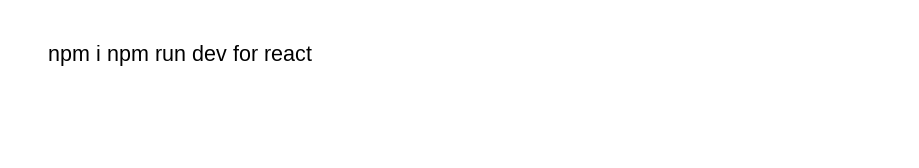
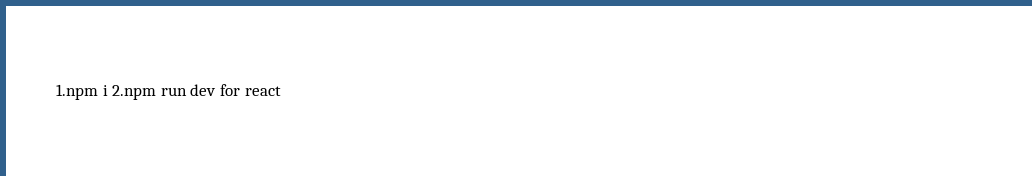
[48,45,149,66] npm i npm -> [56,84,157,100] 1.npm i 2.npm

